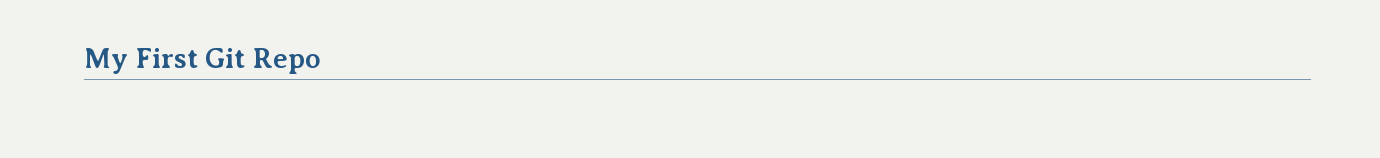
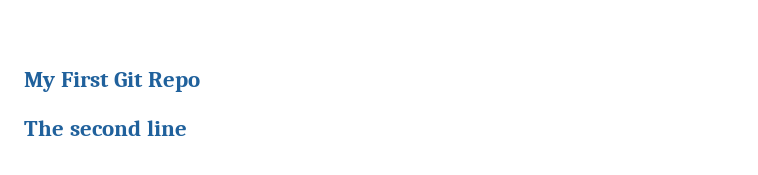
(322, 61) none -> [24,120,188,136] // The second line

